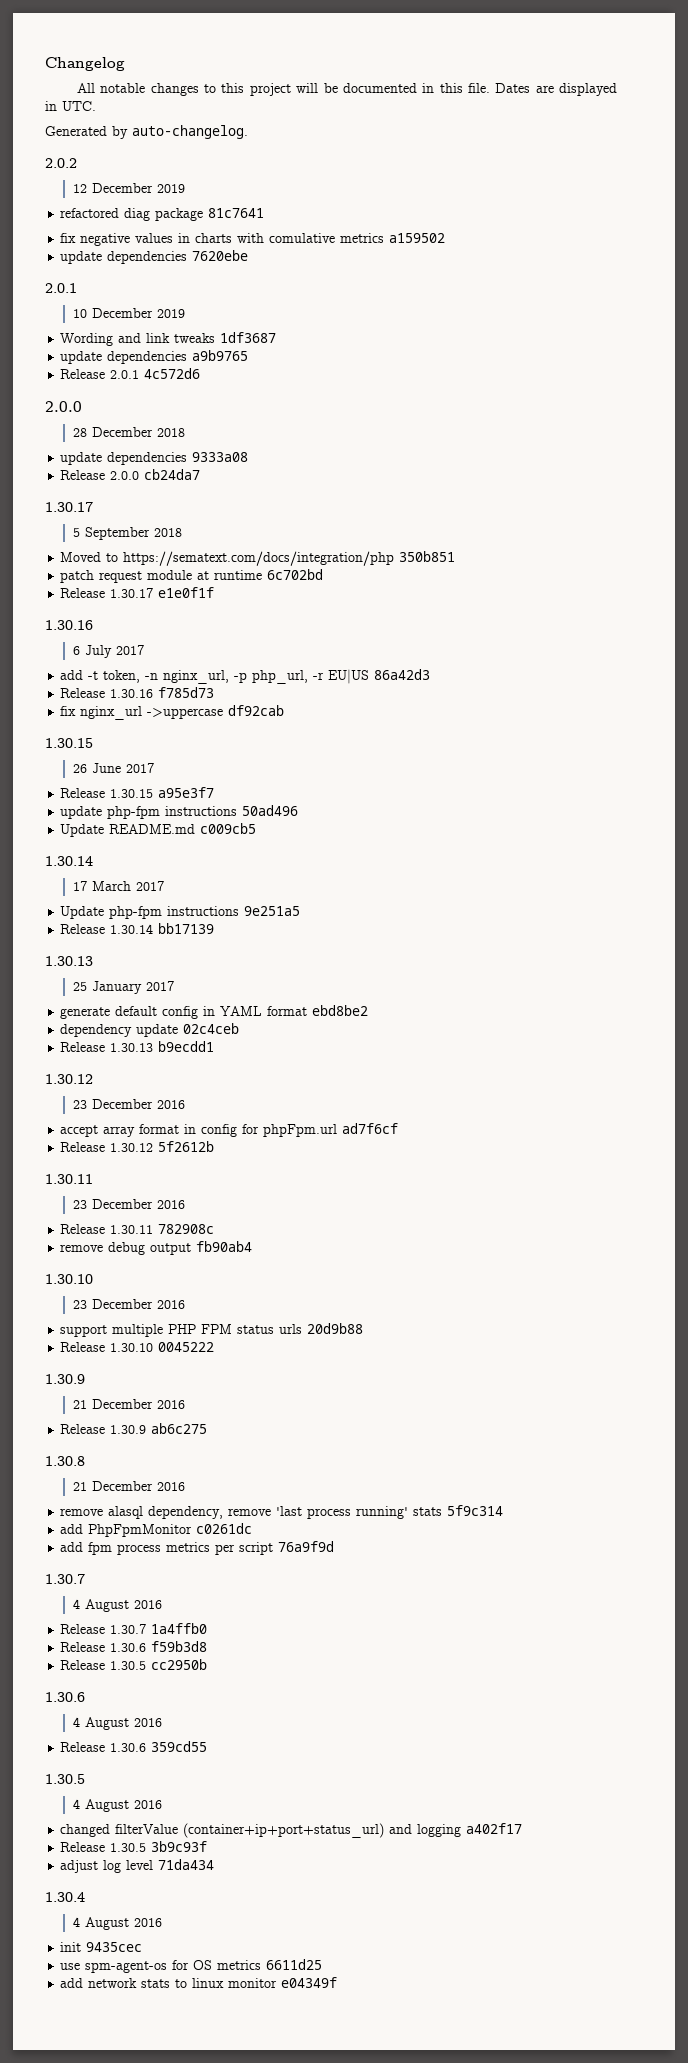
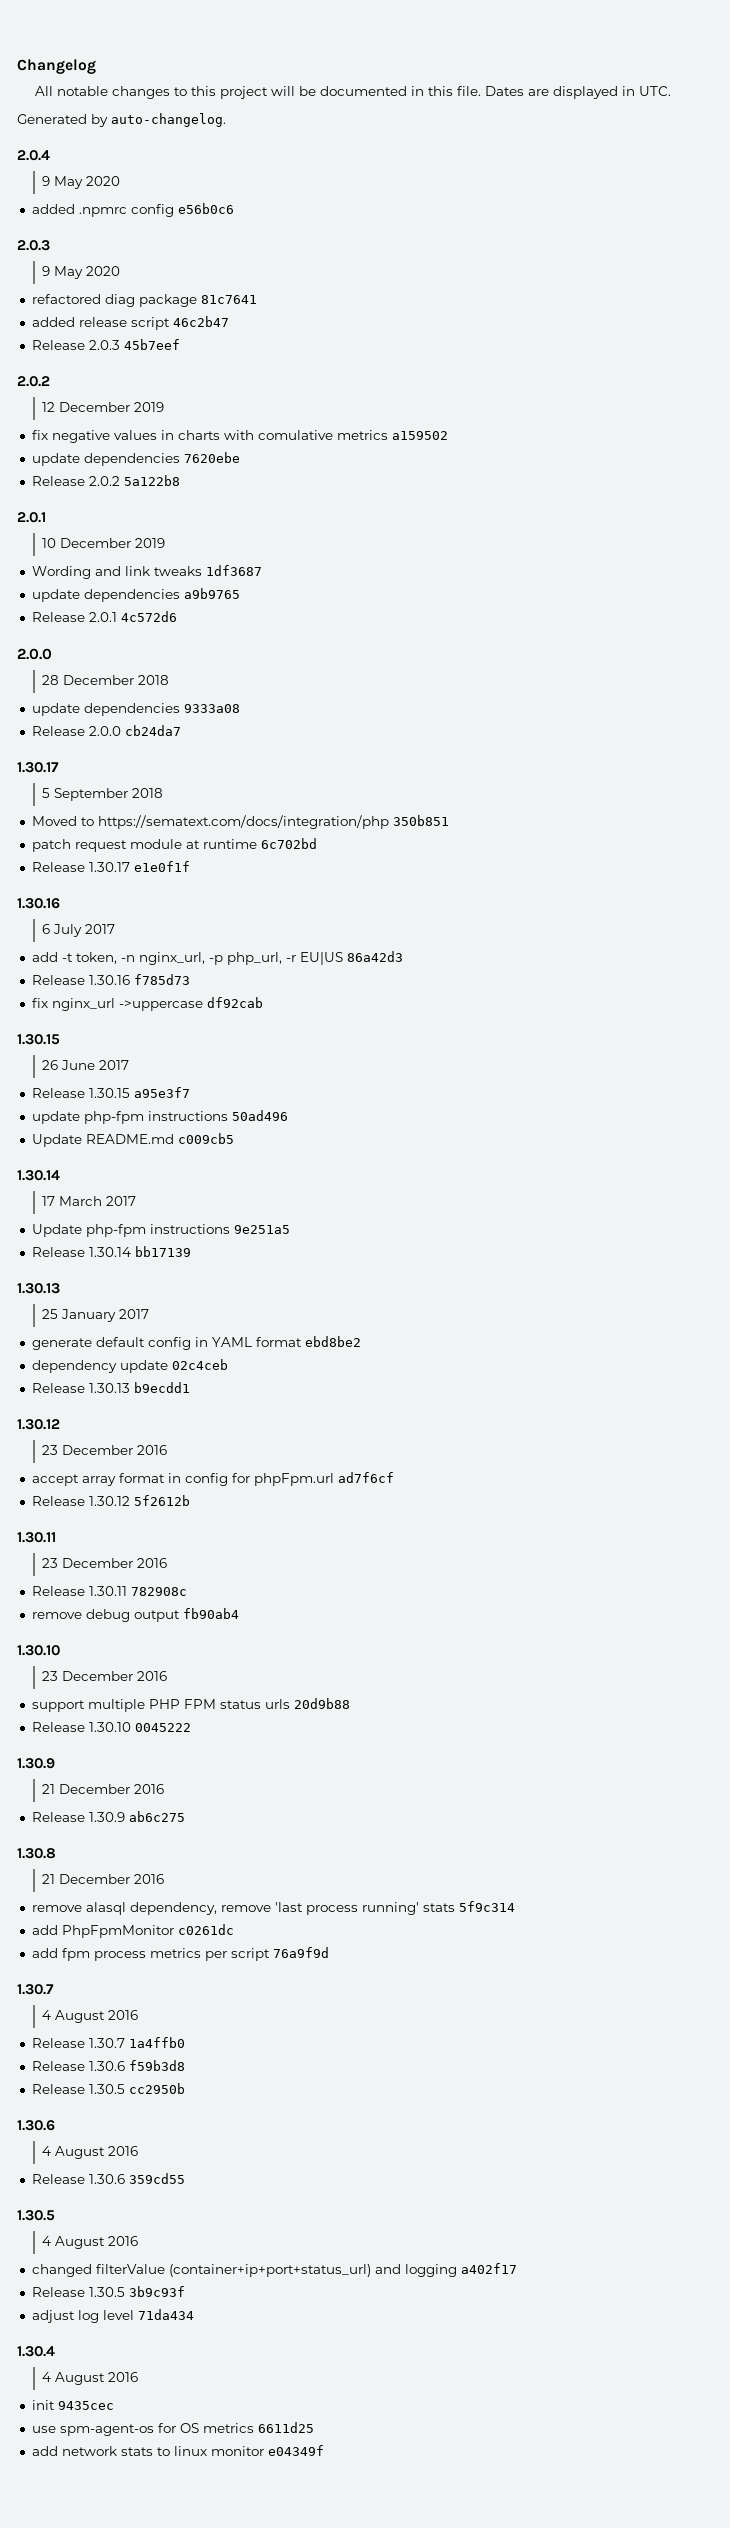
(248, 132) none -> [17,150,50,161] [42,176,121,189] [31,203,234,217] [17,240,50,251] [42,266,121,279] [31,294,257,307] [31,316,229,330] [31,339,180,350] // 2.0.4 // 9 May 2020 // added .npmrc config e56b0c6 // 2.0.3 // 9 May 2020 // refactored diag package 81c7641 // added release script 46c2b47 // Release 2.0.3 45b7eef
[60,208,265,221] // refactored diag package 81c7641 -> (165, 407) none
(249, 255) none -> [31,475,180,486] // Release 2.0.2 5a122b8

